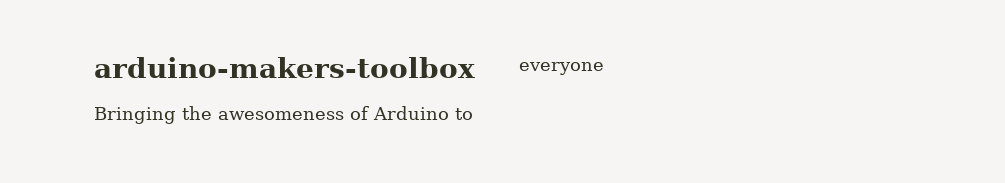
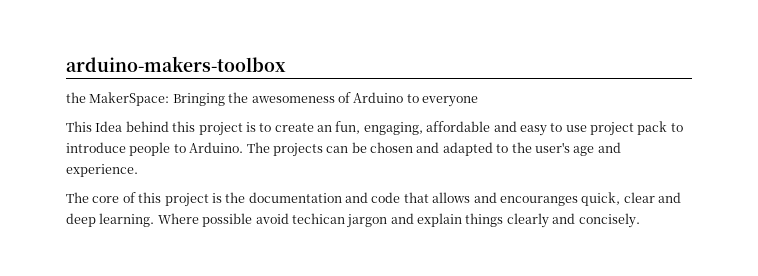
(475, 67) none -> [66,92,170,106] the MakerSpace:
(604, 68) none -> [66,121,683,136] [66,142,621,157] [66,164,138,177] [66,192,681,207] [66,213,640,228] // This Idea behind this project is to create an fun, engaging, affordable and easy to use project pack to introduce people to Arduino. The projects can be chosen and adapted to the user's age and experience. // The core of this project is the documentation and code that allows and encouranges quick, clear and deep learning. Where possible avoid techican jargon and explain things clearly and concisely.

